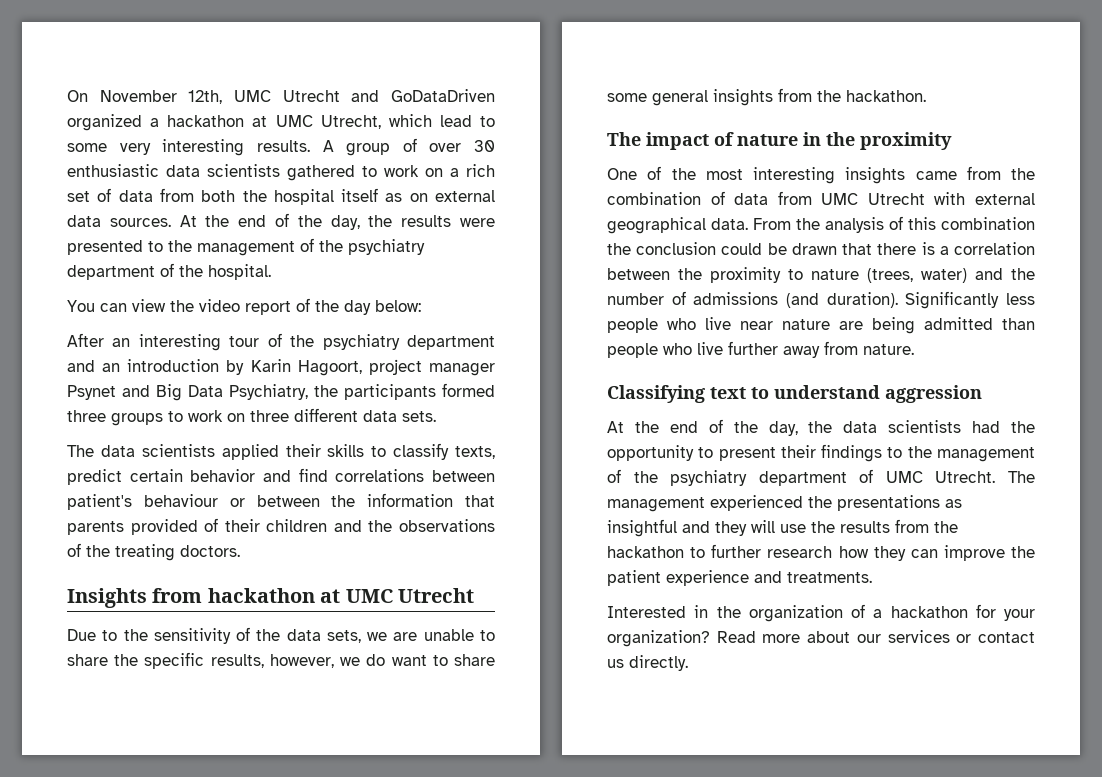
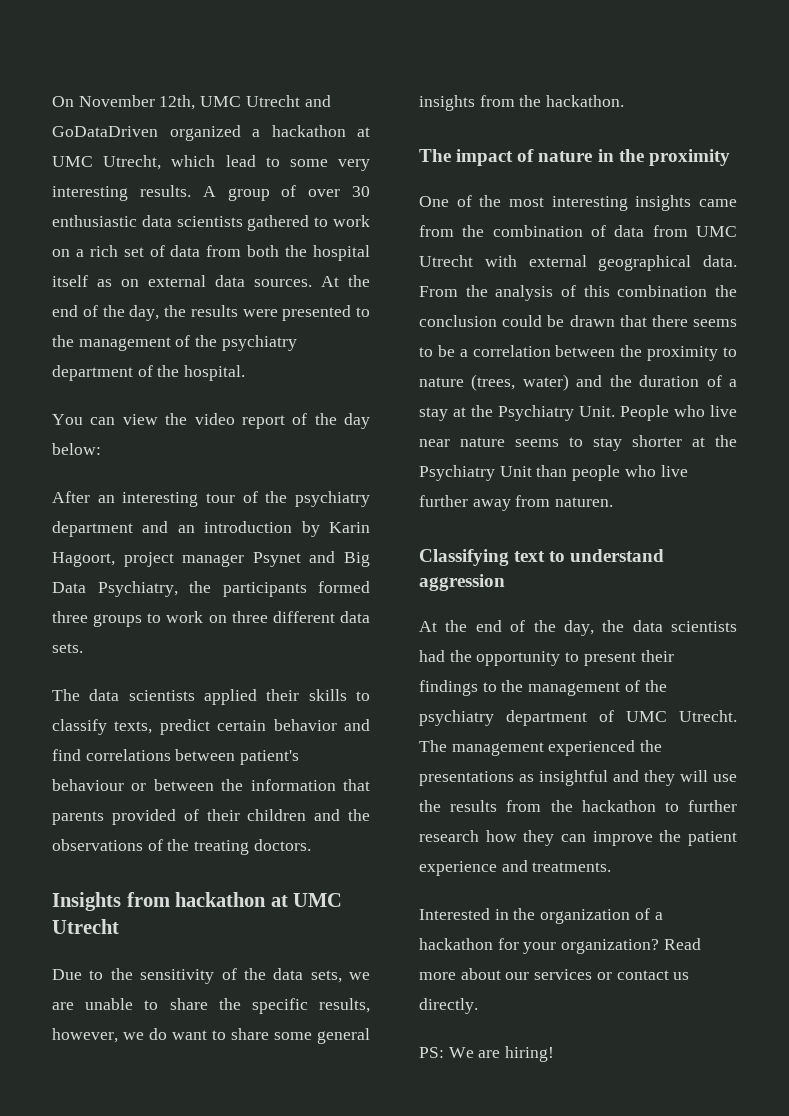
[921,242,935,255] is -> [693,319,737,327] [419,345,455,357] seems to be
[607,291,1035,309] [607,317,993,334] number of admissions (and duration). Significantly less people who live near nature are being admitted -> [639,375,737,387] [419,405,737,421] [419,435,737,451] [419,465,532,481] duration of a stay at the Psychiatry Unit. People who live near nature seems to stay shorter at the Psychiatry Unit
[863,344,914,355] nature. -> [555,497,614,507] naturen.
(688, 663) none -> [419,1046,555,1062] // PS: We are hiring!

